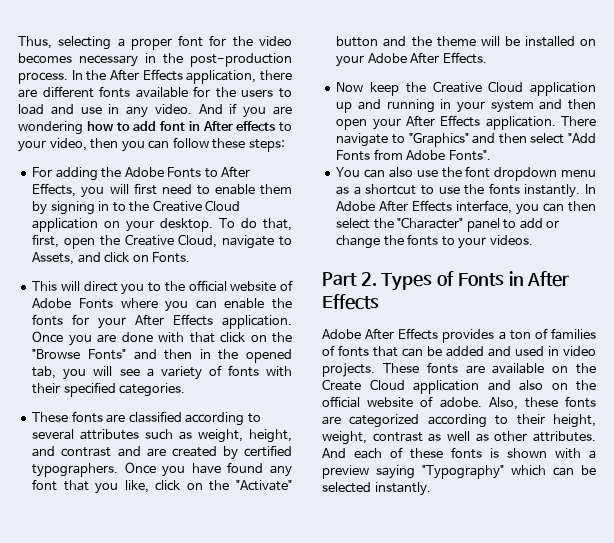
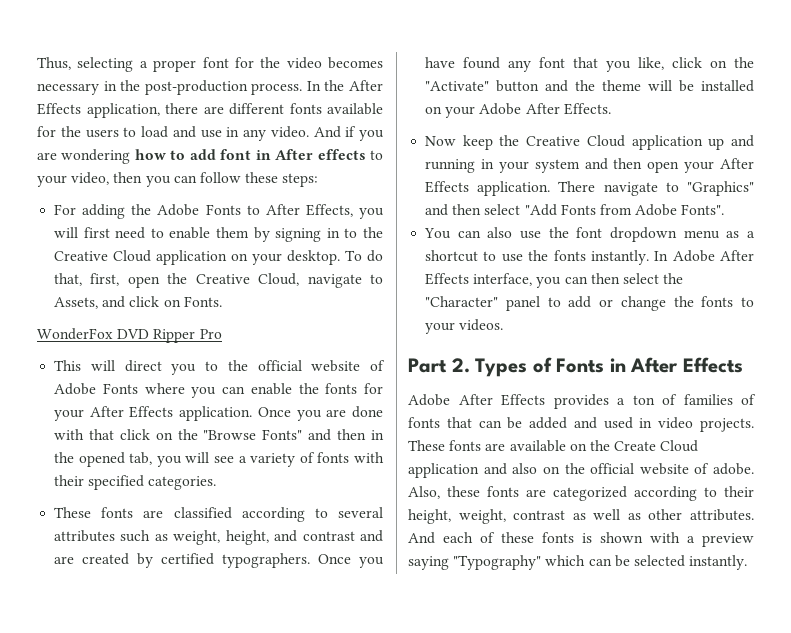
(191, 257) none -> [37,328,222,343] // WonderFox DVD Ripper Pro

